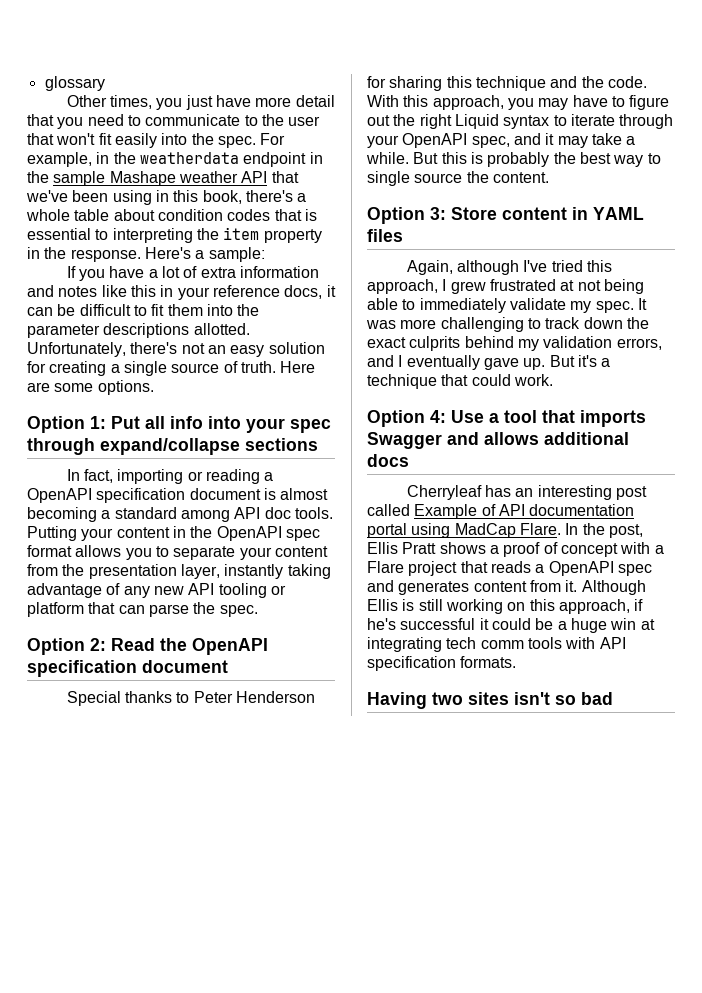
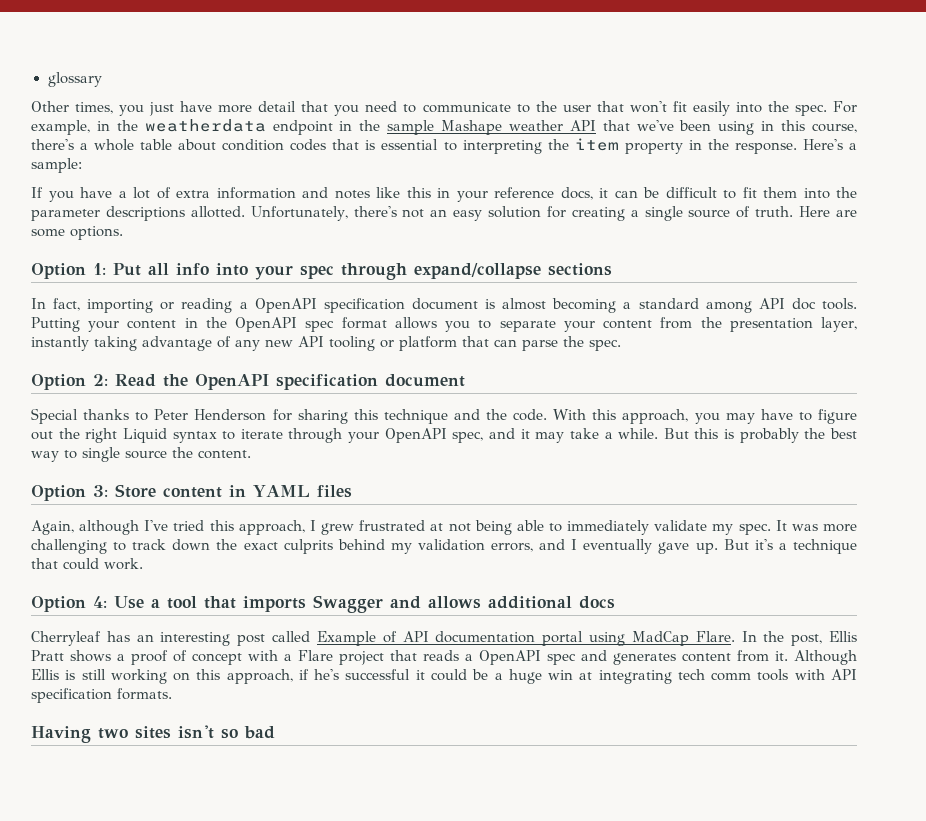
[202,190,242,204] book, -> [811,123,857,133] course,

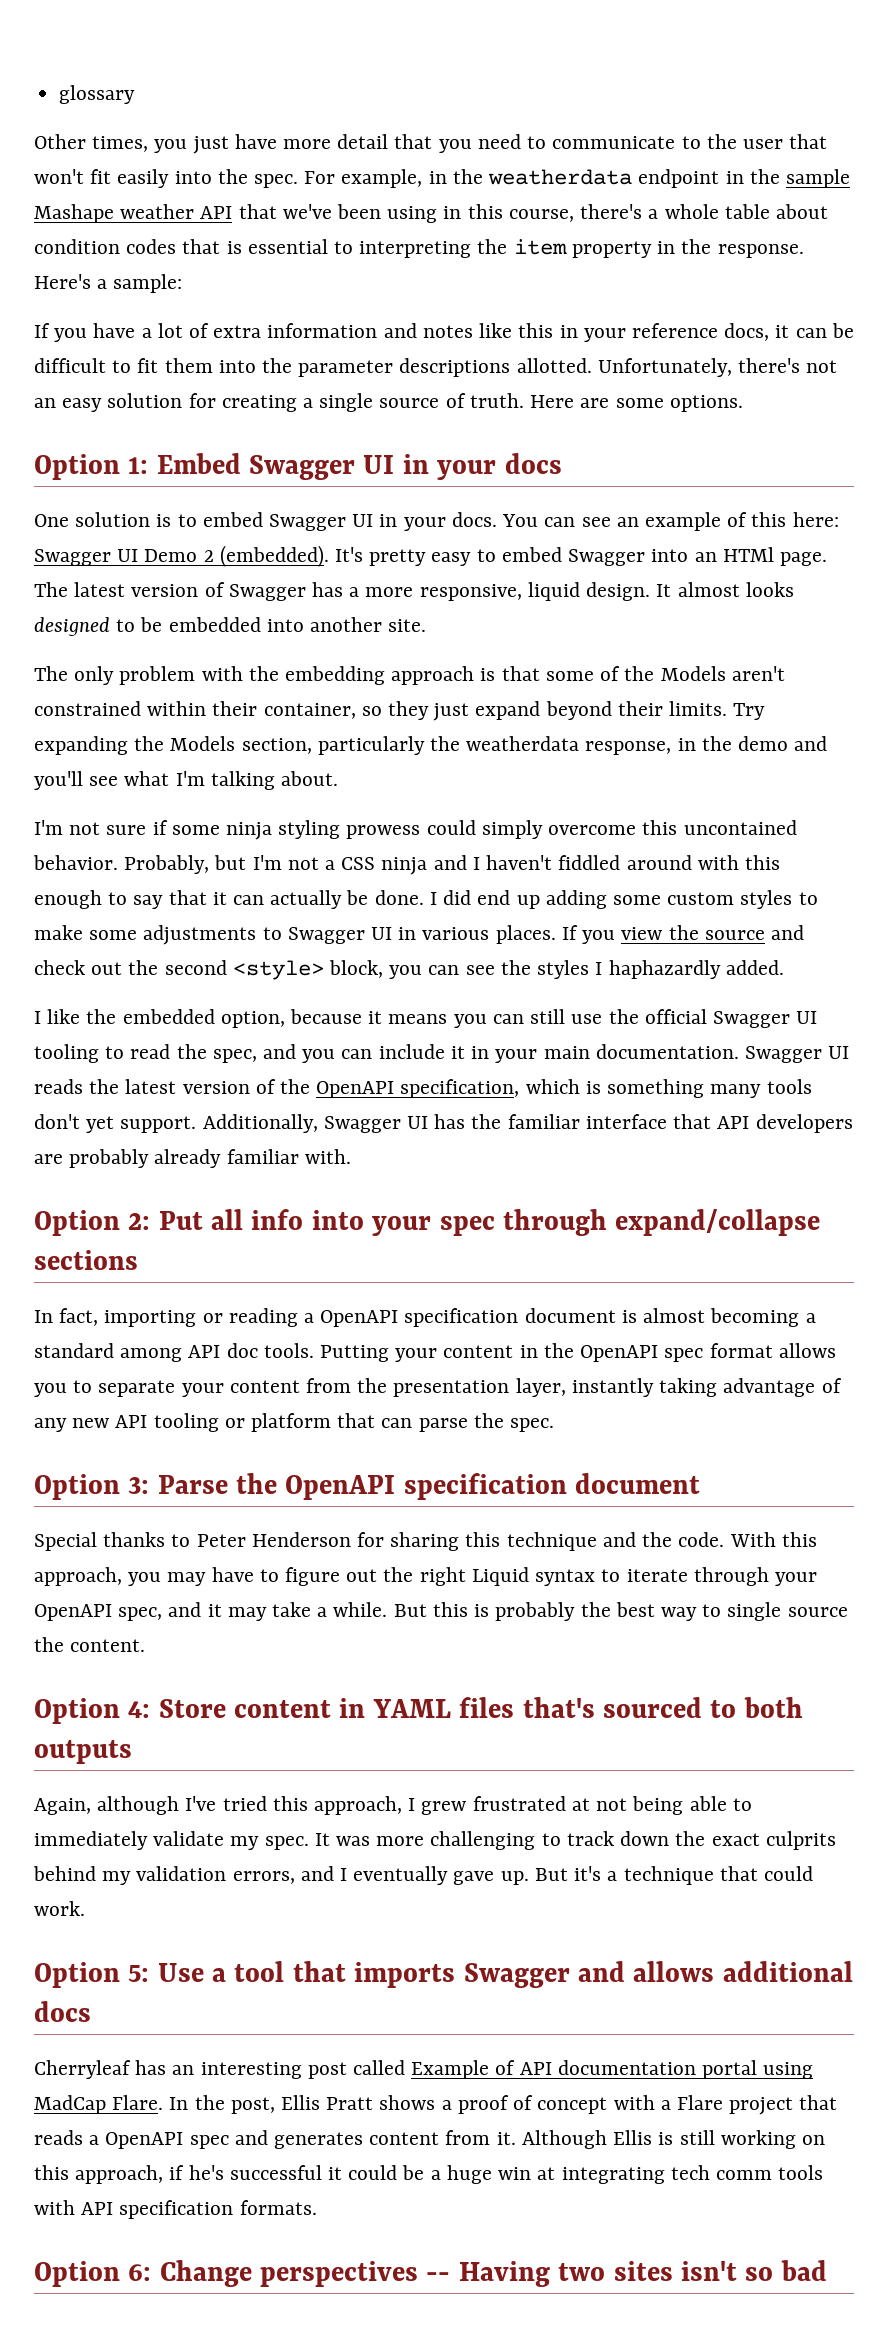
(106, 269) none -> [156,453,562,480] [34,512,839,531] [34,545,827,567] [34,582,794,601] [34,617,427,636] [34,666,785,685] [34,701,766,721] [34,736,828,755] [34,771,339,790] [34,820,797,840] [33,855,780,875] [34,890,818,909] [34,925,804,945] [34,960,784,980] [34,1009,818,1028] [34,1044,850,1063] [34,1079,812,1098] [34,1114,853,1133] [34,1149,351,1168] [34,1210,151,1236] Embed Swagger UI in your docs // One solution is to embed Swagger UI in your docs. You can see an example of this here: Swagger UI Demo 2 (embedded). It's pretty easy to embed Swagger into an HTMl page. The latest version of Swagger has a more responsive, liquid design. It almost looks designed to be embedded into another site. // The only problem with the embedding approach is that some of the Models aren't constrained within their container, so they just expand beyond their limits. Try expanding the Models section, particularly the weatherdata response, in the demo and you'll see what I'm talking about. // I'm not sure if some ninja styling prowess could simply overcome this uncontained behavior. Probably, but I'm not a CSS ninja and I haven't fiddled around with this enough to say that it can actually be done. I did end up adding some custom styles to make some adjustments to Swagger UI in various places. If you view the source and check out the second <style> block, you can see the styles I haphazardly added. // I like the embedded option, because it means you can still use the official Swagger UI tooling to read the spec, and you can include it in your main documentation. Swagger UI reads the latest version of the OpenAPI specification, which is something many tools don't yet support. Additionally, Swagger UI has the familiar interface that API developers are probably already familiar with. // Option 2:
[93,374,156,387] 2: Read -> [128,1475,228,1494] 3: Parse
[93,485,108,497] 3: -> [128,1701,151,1718] 4:
(352, 491) none -> [522,1697,803,1718] [34,1740,132,1764] that's sourced to both outputs
[93,596,107,608] 4: -> [128,1965,150,1982] 5:
(172, 694) none -> [34,2260,451,2287] Option 6: Change perspectives --

